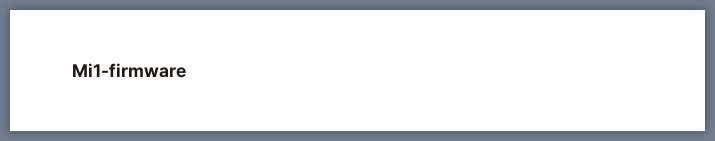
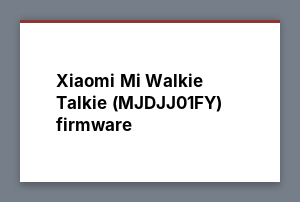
[72,63,186,78] Mi1-firmware -> [56,73,204,87] [56,95,222,112] [56,117,132,131] Xiaomi Mi Walkie Talkie (MJDJJ01FY) firmware

